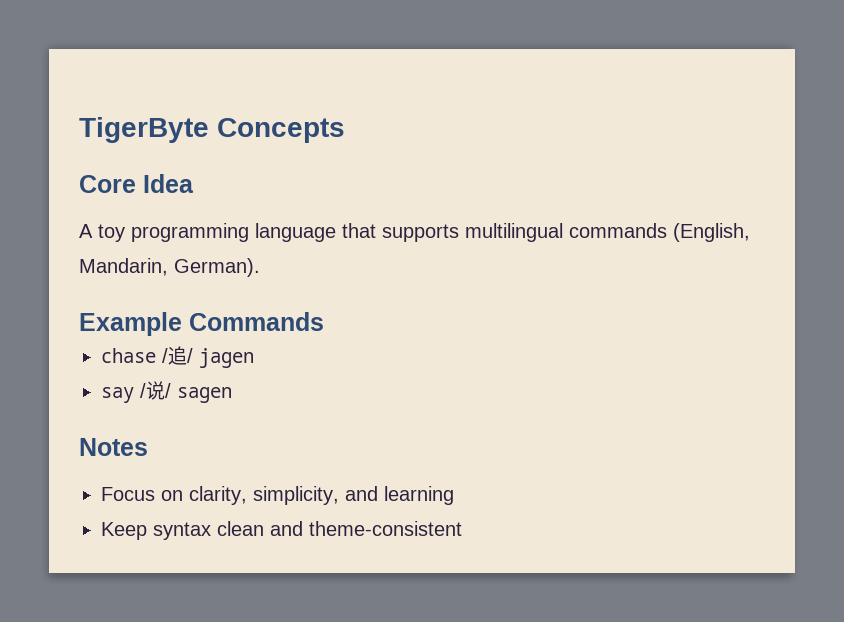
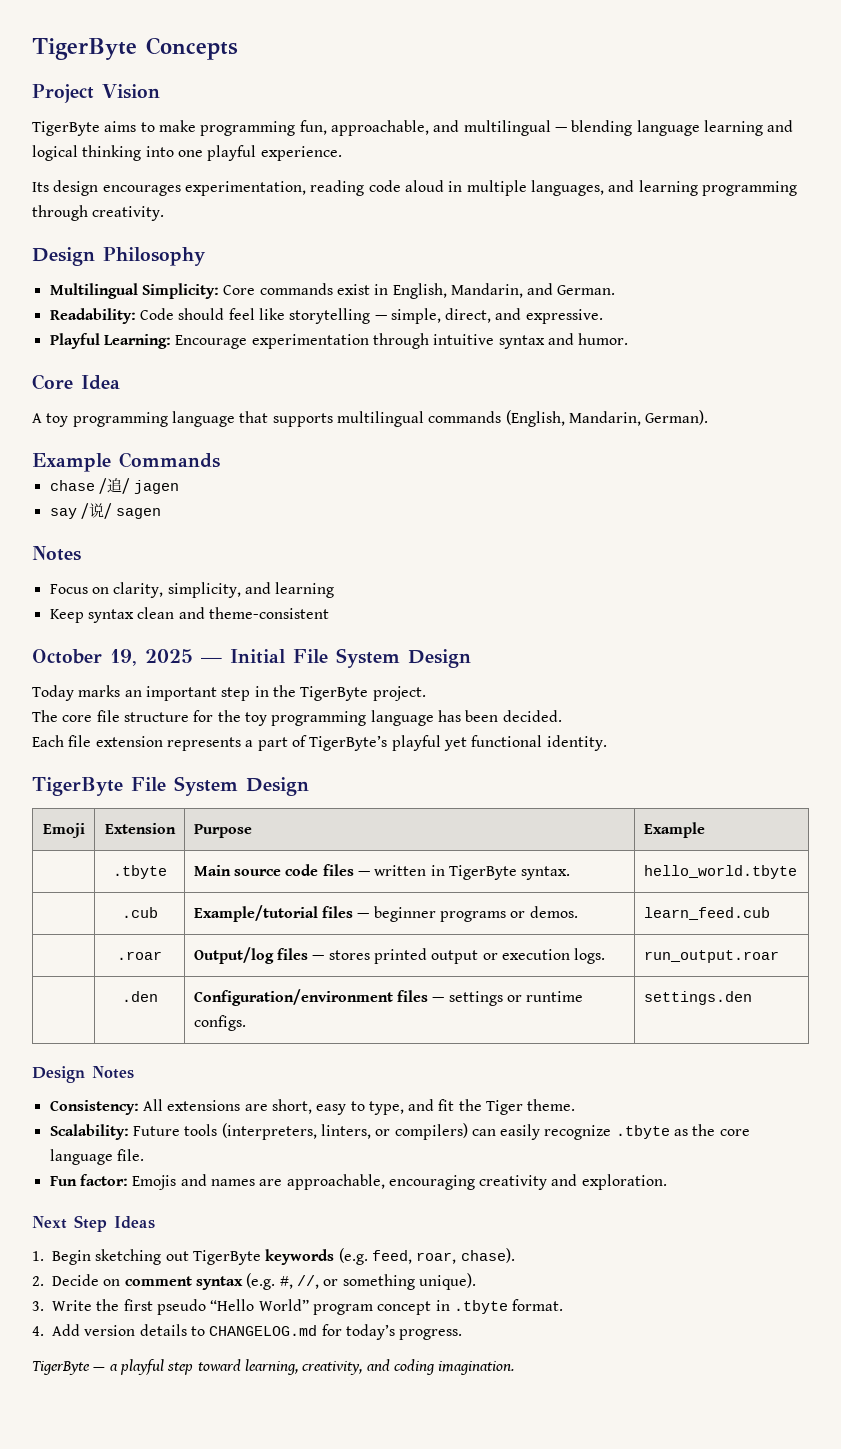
(345, 130) none -> [32,84,160,103] [32,120,794,136] [32,145,342,161] [32,180,797,196] [32,205,165,221] [32,247,206,266] [49,283,616,299] [49,308,603,324] [49,333,629,349] // Project Vision // TigerByte aims to make programming fun, approachable, and multilingual — blending language learning and logical thinking into one playful experience. // Its design encourages experimentation, reading code aloud in multiple languages, and learning programming through creativity. // Design Philosophy // Multilingual Simplicity: Core commands exist in English, Mandarin, and German. // Readability: Code should feel like storytelling — simple, direct, and expressive. // Playful Learning: Encourage experimentation through intuitive syntax and humor.
(462, 528) none -> [32,648,471,668] [32,685,426,701] [32,710,562,726] [32,735,607,751] [32,776,309,796] [42,823,85,838] [104,823,176,834] [193,824,252,838] [643,822,705,838] [112,865,167,879] [193,864,571,880] [643,865,797,879] [121,907,158,918] [193,905,578,922] [643,907,770,920] [117,951,162,960] [193,947,606,964] [643,950,779,963] [121,991,158,1002] [193,989,584,1006] [193,1015,246,1031] [643,991,752,1005] [32,1066,134,1083] [49,1099,576,1115] [49,1123,750,1140] [49,1149,144,1165] [49,1174,667,1190] [32,1215,155,1232] [32,1248,515,1265] [32,1273,476,1290] [32,1299,564,1315] [32,1324,463,1340] [32,1359,515,1375] // October 19, 2025 — Initial File System Design // Today marks an important step in the TigerByte project. // The core file structure for the toy programming language has been decided. // Each file extension represents a part of TigerByte’s playful yet functional identity. // TigerByte File System Design // Emoji | Extension | Purpose | Example // | .tbyte | Main source code files — written in TigerByte syntax. | hello_world.tbyte // | .cub | Example/tutorial files — beginner programs or demos. | learn_feed.cub // | .roar | Output/log files — stores printed output or execution logs. | run_output.roar // | .den | Configuration/environment files — settings or runtime configs. | settings.den // Design Notes // Consistency: All extensions are short, easy to type, and fit the Tiger theme. // Scalability: Future tools (interpreters, linters, or compilers) can easily recognize .tbyte as the core language file. // Fun factor: Emojis and names are approachable, encouraging creativity and exploration. // Next Step Ideas // 1. Begin sketching out TigerByte keywords (e.g. feed, roar, chase). // 2. Decide on comment syntax (e.g. #, //, or something unique). // 3. Write the first pseudo “Hello World” program concept in .tbyte format. // 4. Add version details to CHANGELOG.md for today’s progress. // TigerByte — a playful step toward learning, creativity, and coding imagination.

